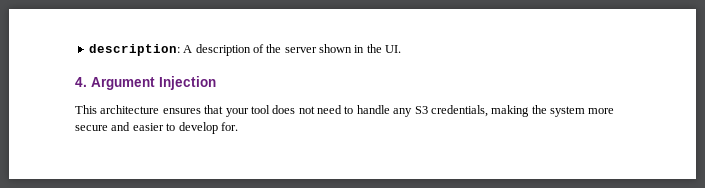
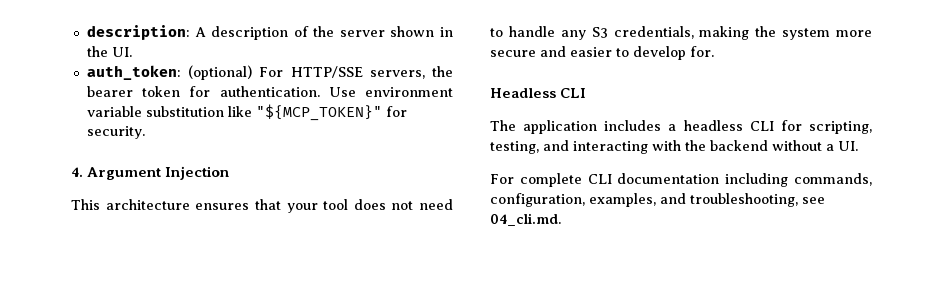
(402, 49) none -> [86,65,453,80] [86,86,453,97] [86,104,407,121] [86,126,145,139] // auth_token: (optional) For HTTP/SSE servers, the bearer token for authentication. Use environment variable substitution like "${MCP_TOKEN}" for security.
(238, 126) none -> [490,88,587,98] [490,120,872,134] [490,140,858,154] [490,173,872,187] [490,193,825,207] [490,213,561,226] // Headless CLI // The application includes a headless CLI for scripting, testing, and interacting with the backend without a UI. // For complete CLI documentation including commands, configuration, examples, and troubleshooting, see 04_cli.md.

